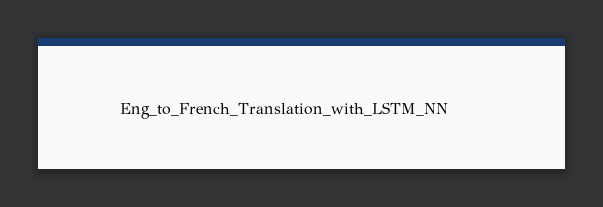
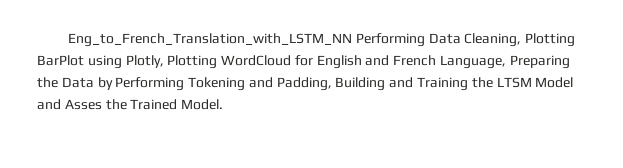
(448, 110) none -> [355,33,576,47] [37,55,570,69] [37,77,574,91] [37,99,224,110] Performing Data Cleaning, Plotting BarPlot using Plotly, Plotting WordCloud for English and French Language, Preparing the Data by Performing Tokening and Padding, Building and Training the LTSM Model and Asses the Trained Model.

